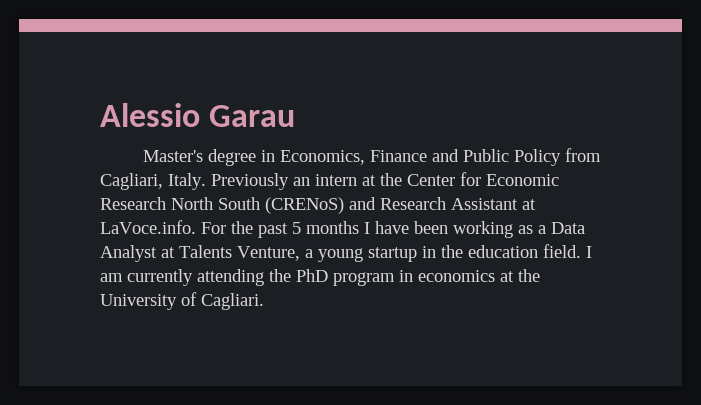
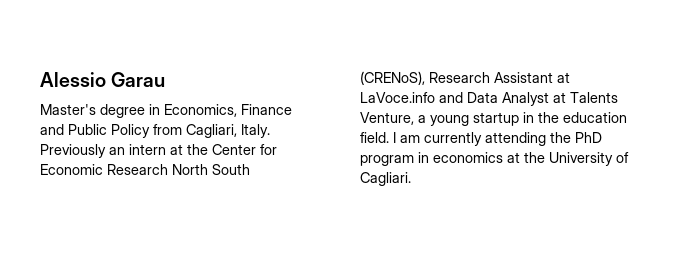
[265,197,376,214] (CRENoS) and -> [360,71,425,85] (CRENoS),
[100,220,546,238] LaVoce.info. For the past 5 months I have been working as a -> [360,92,463,103] LaVoce.info and

